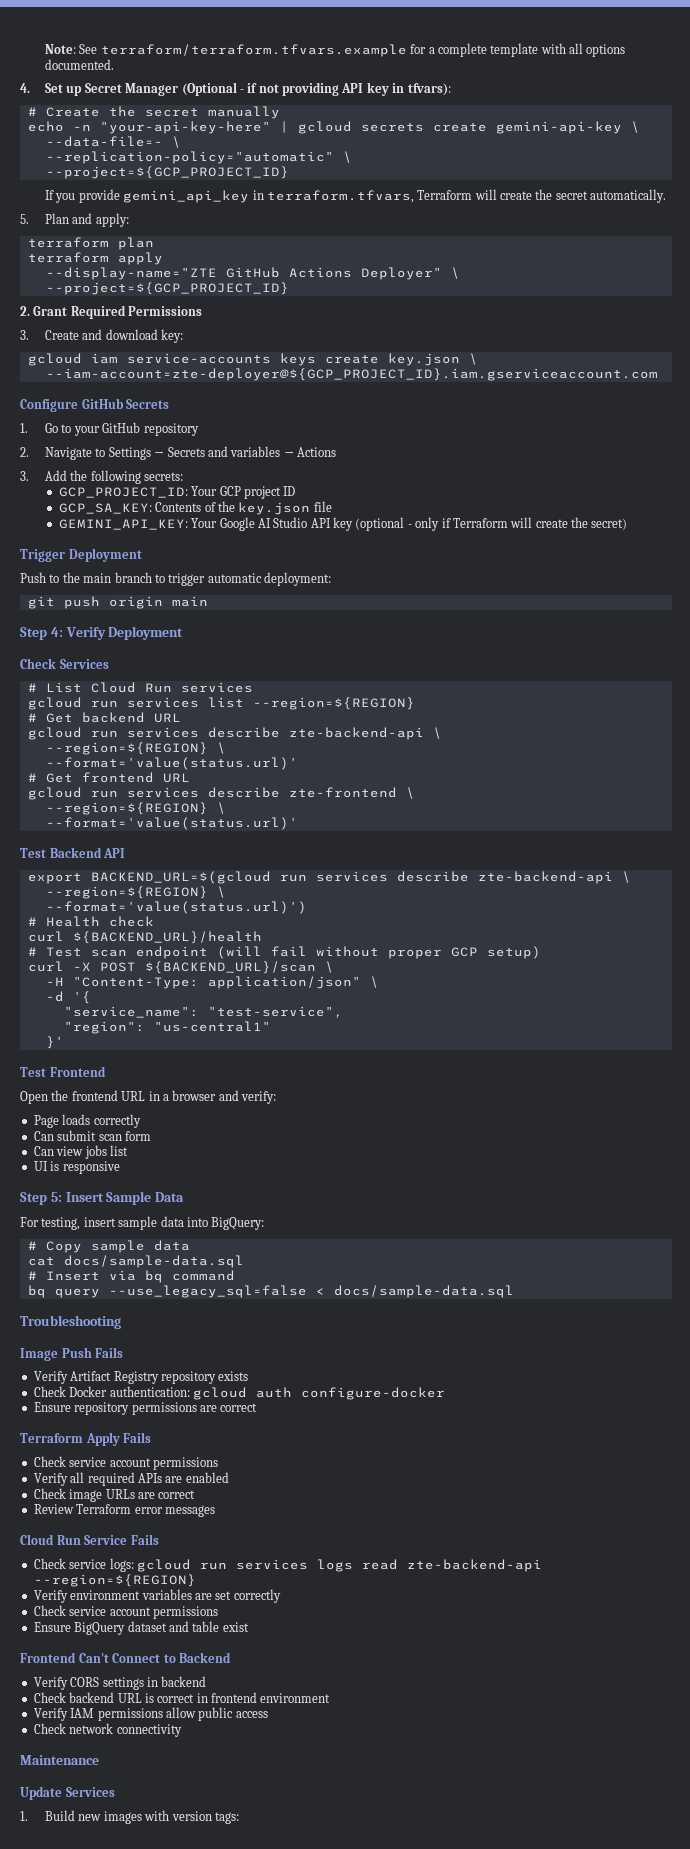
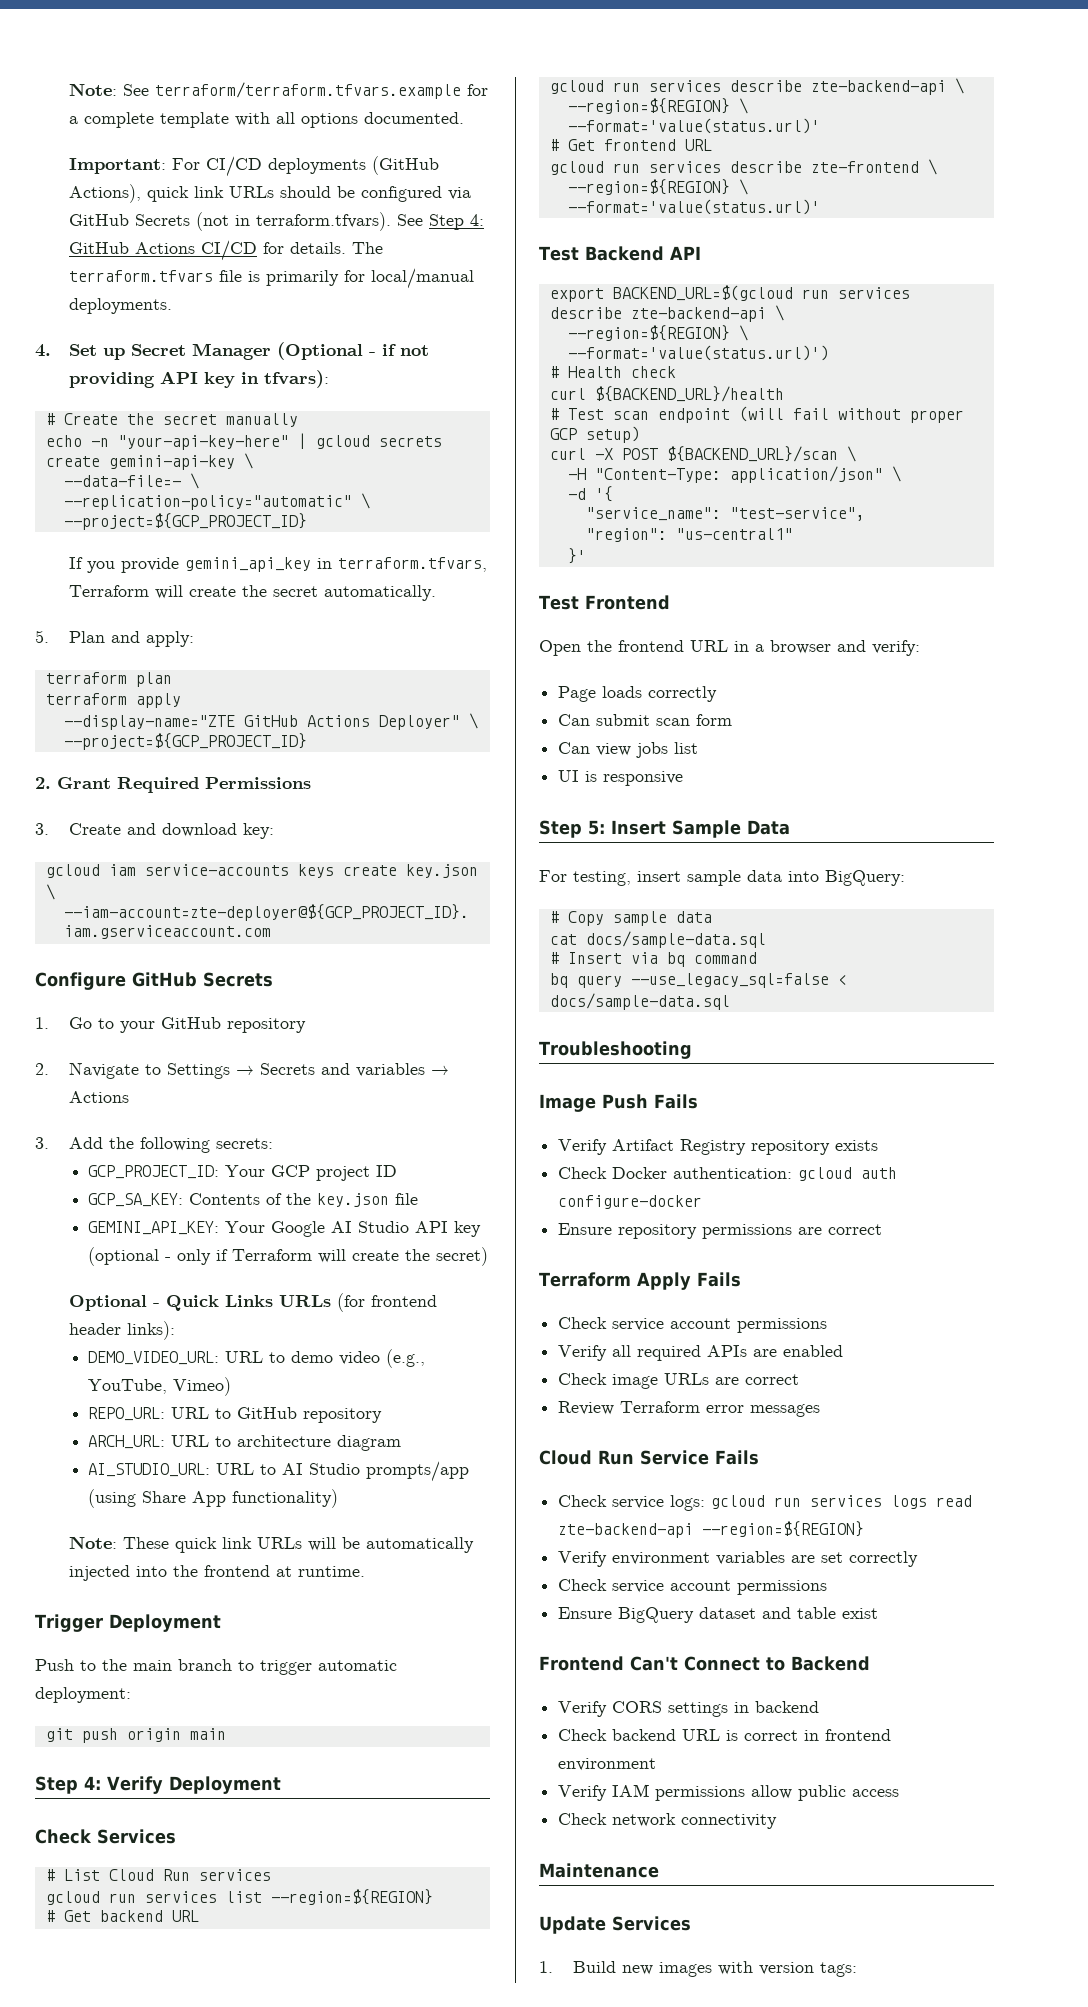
(114, 64) none -> [69,156,440,177] [69,184,472,203] [69,212,485,231] [69,240,384,261] [69,268,475,289] [69,298,173,314] // Important: For CI/CD deployments (GitHub Actions), quick link URLs should be configured via GitHub Secrets (not in terraform.tfvars). See Step 4: GitHub Actions CI/CD for details. The terraform.tfvars file is primarily for local/manual deployments.
(628, 524) none -> [69,1293,438,1312] [69,1321,176,1340] [88,1349,426,1368] [88,1377,232,1396] [88,1407,383,1423] [88,1435,402,1451] [88,1461,470,1482] [88,1489,339,1508] [69,1536,475,1553] [69,1565,366,1581] // Optional - Quick Links URLs (for frontend header links): // DEMO_VIDEO_URL: URL to demo video (e.g., YouTube, Vimeo) // REPO_URL: URL to GitHub repository // ARCH_URL: URL to architecture diagram // AI_STUDIO_URL: URL to AI Studio prompts/app (using Share App functionality) // Note: These quick link URLs will be automatically injected into the frontend at runtime.

